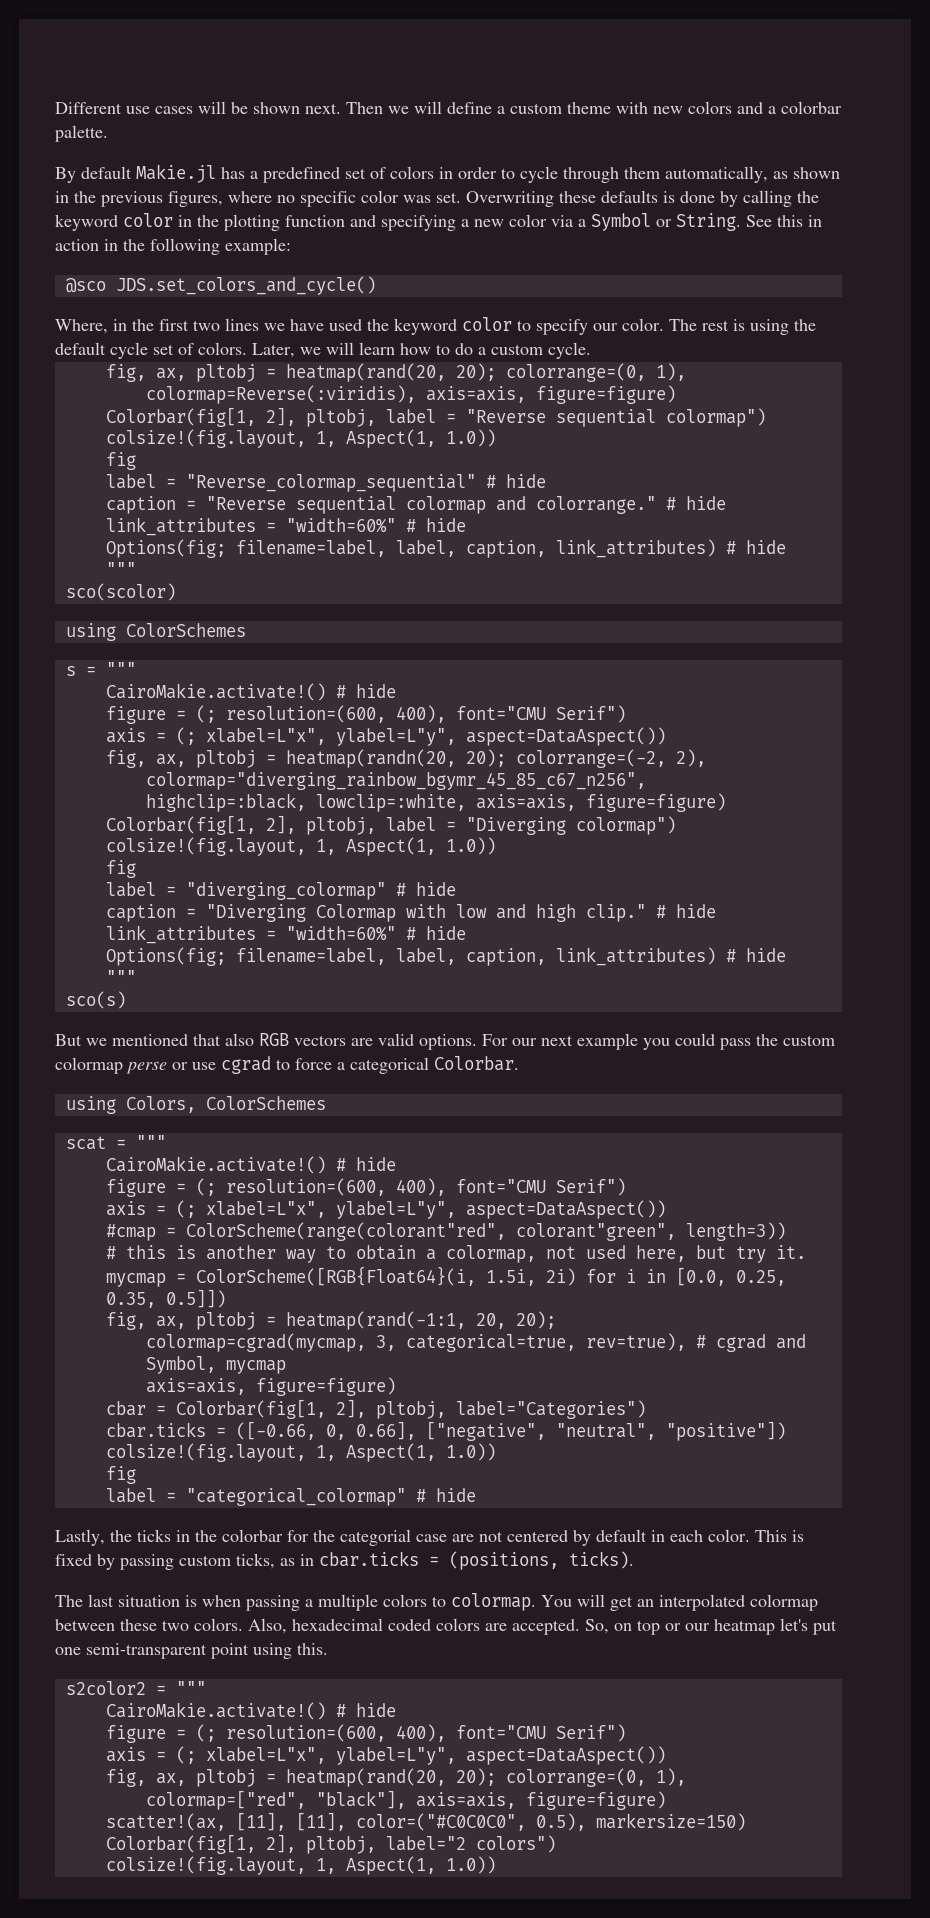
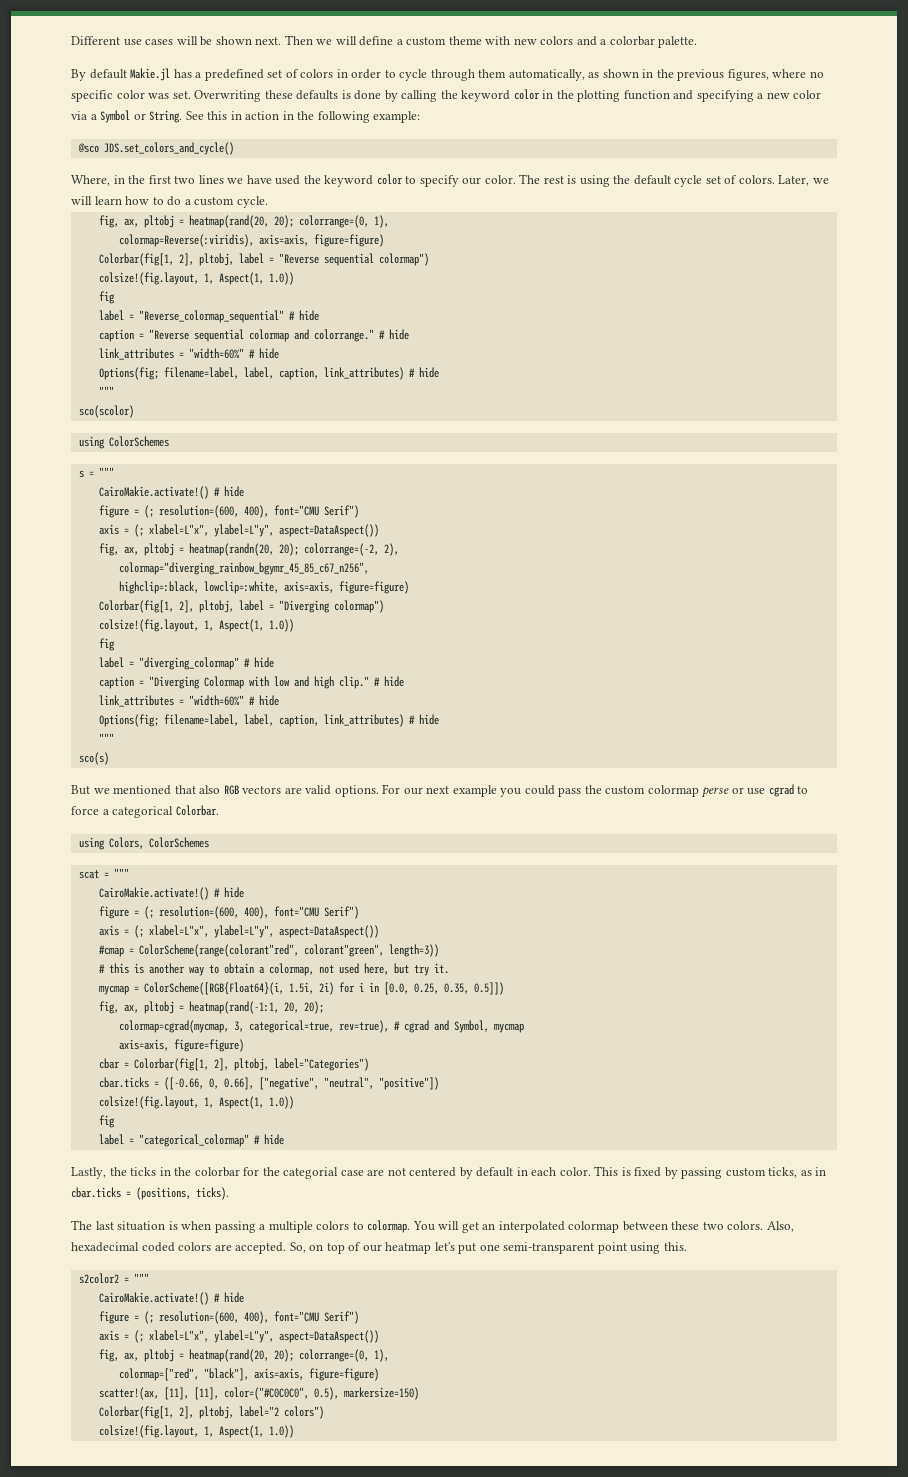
[665,1623,681,1631] or -> [348,1242,362,1251] of

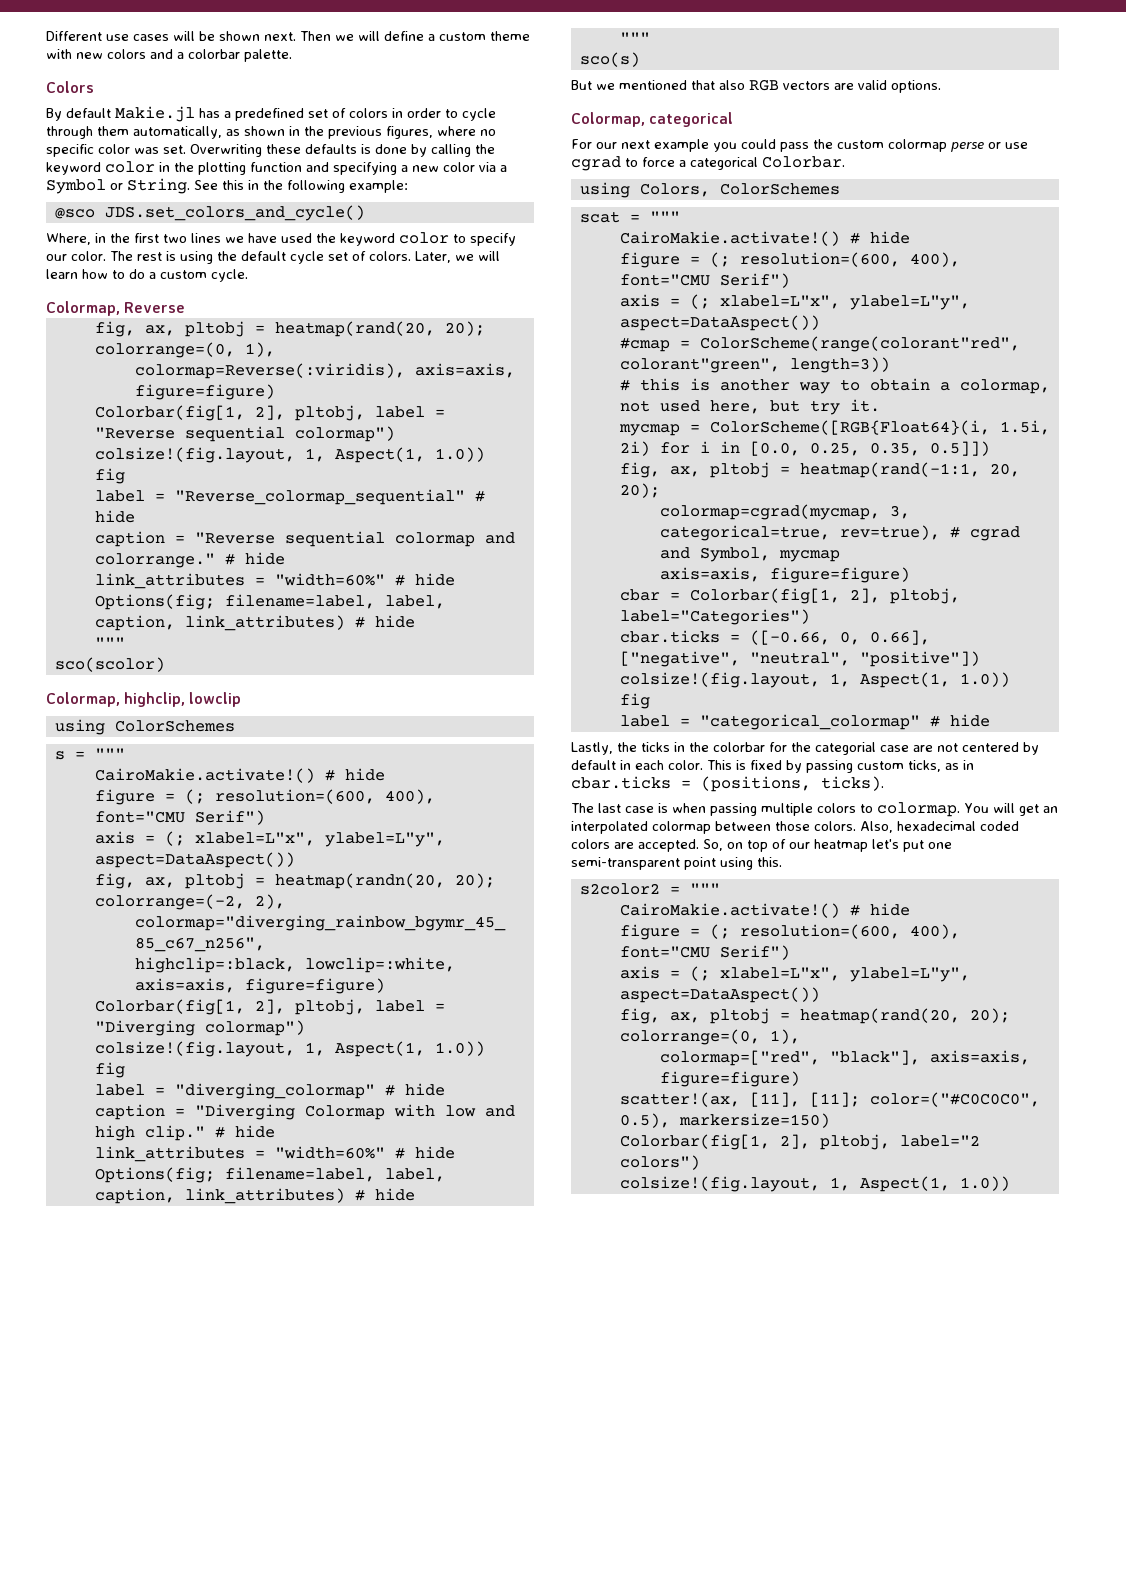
(698, 42) none -> [46,81,94,93] // Colors
[245,111,294,120] action in -> (259, 185) none
(268, 202) none -> [46,301,186,316] // Colormap, Reverse
(134, 411) none -> [46,692,242,707] // Colormap, highclip, lowclip
(379, 791) none -> [571,112,734,127] // Colormap, categorical //
[117,1221,166,1231] situation -> [625,806,654,813] case
[259,1224,266,1230] a -> (757, 809) none
[671,1221,724,1230] these two -> [775,821,810,831] those
[193,1387,219,1400] [11], -> [809,1092,860,1107] [11];

